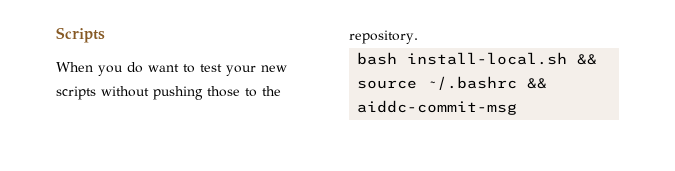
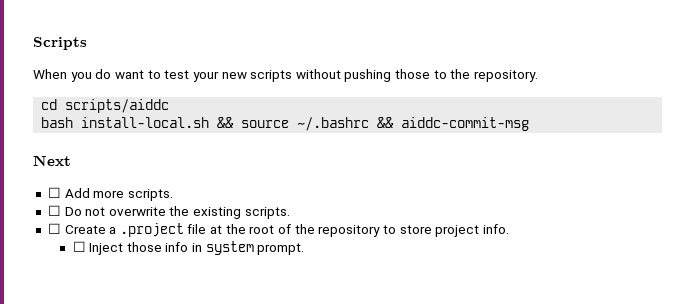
(418, 37) none -> [41,99,170,113] // cd scripts/aiddc
(518, 107) none -> [33,155,71,166] [47,187,173,201] [47,205,290,219] [47,223,509,237] [72,241,305,255] // Next // ☐ Add more scripts. // ☐ Do not overwrite the existing scripts. // ☐ Create a .project file at the root of the repository to store project info. // ☐ Inject those info in system prompt.

